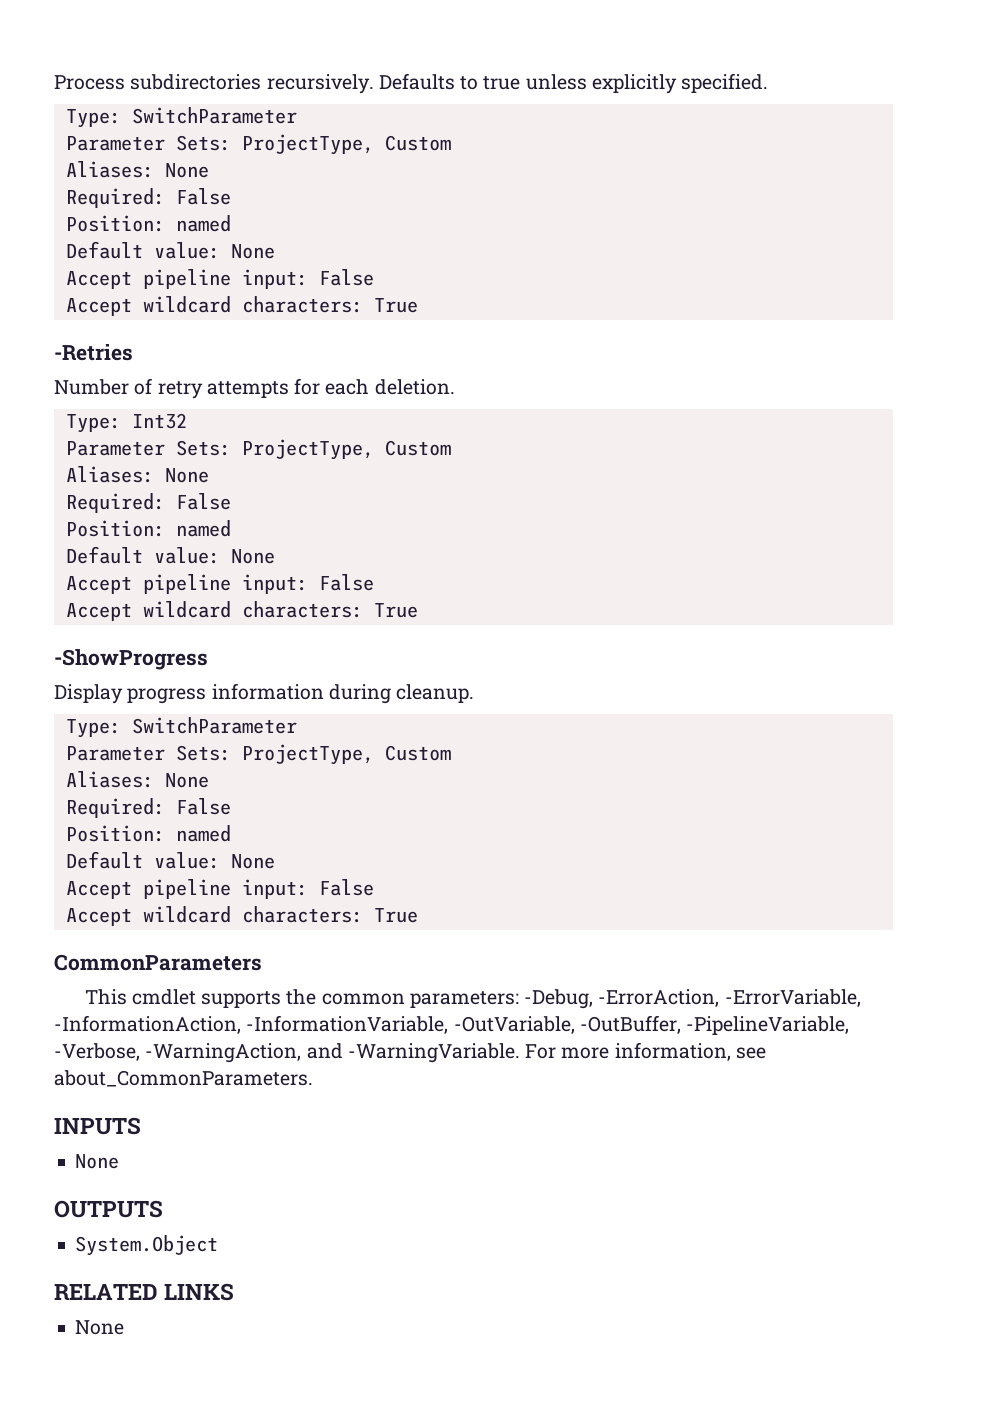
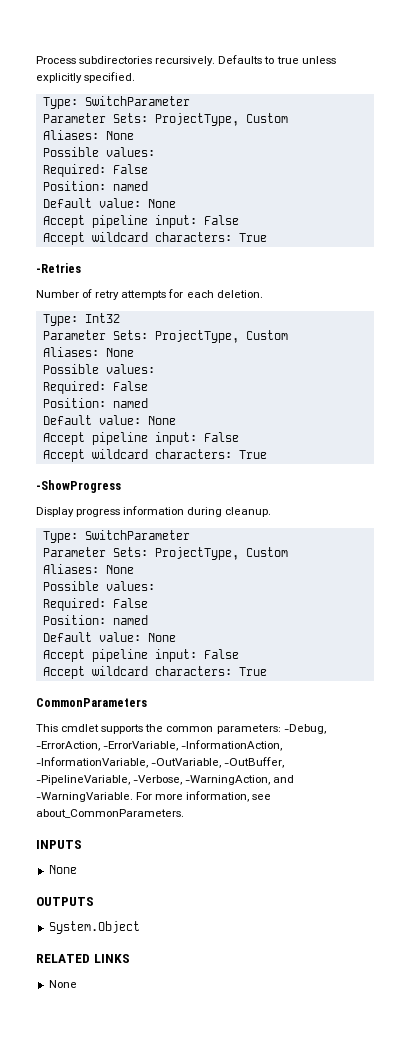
(209, 170) none -> [42,147,155,157] // Possible values:
(209, 475) none -> [42,364,155,374] // Possible values:
(209, 780) none -> [42,581,155,591] // Possible values:

